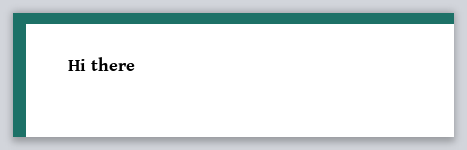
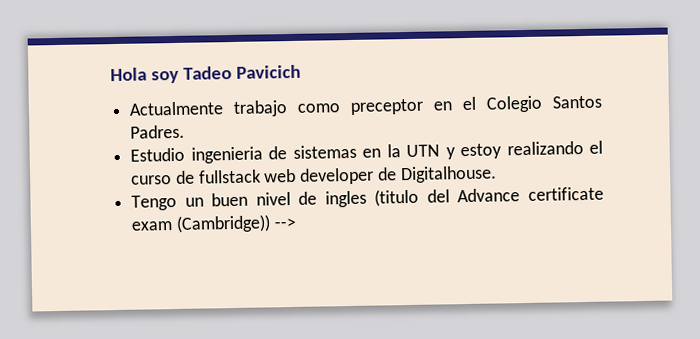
[68,57,135,71] Hi there -> [110,64,302,84] [129,95,602,117] [130,124,186,139] [130,140,604,164] [131,165,497,185] [131,186,604,211] [131,214,296,233] Hola soy Tadeo Pavicich // Actualmente trabajo como preceptor en el Colegio Santos Padres. // Estudio ingenieria de sistemas en la UTN y estoy realizando el curso de fullstack web developer de Digitalhouse. // Tengo un buen nivel de ingles (titulo del Advance certificate exam (Cambridge)) -->

